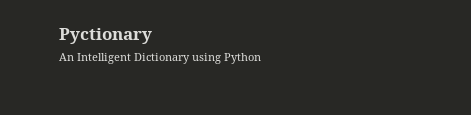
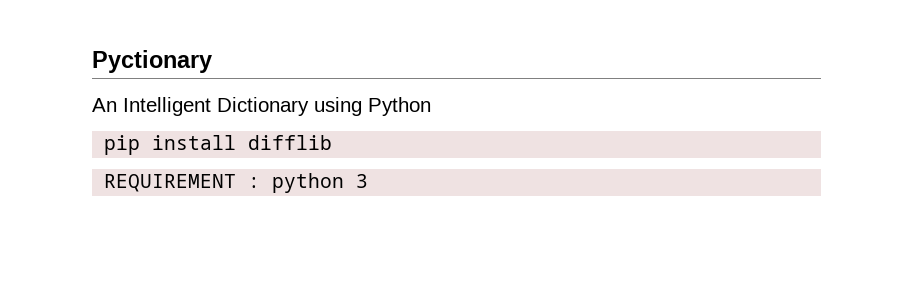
(261, 58) none -> [104,135,333,155] [104,173,369,193] // pip install difflib // REQUIREMENT : python 3

